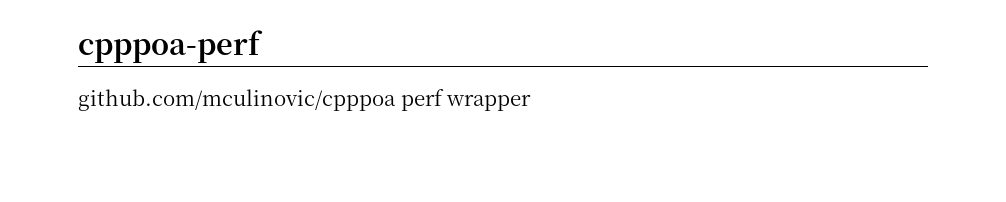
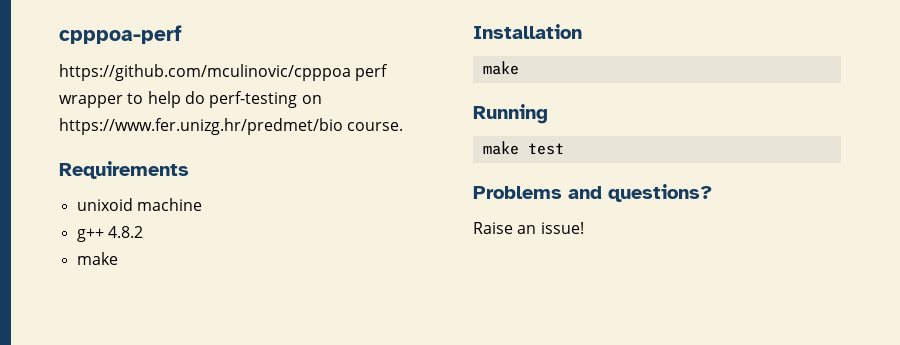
[78,89,396,111] github.com/mculinovic/cpppoa -> [59,64,351,81] https://github.com/mculinovic/cpppoa
(532, 102) none -> [127,91,322,108] [59,118,404,135] [59,161,189,179] [76,198,202,211] [76,226,143,242] [76,252,118,265] [473,24,582,39] [482,61,519,75] [473,104,548,124] [482,141,564,155] [473,184,712,202] [473,222,584,234] to help do perf-testing on https://www.fer.unizg.hr/predmet/bio course. // Requirements // unixoid machine // g++ 4.8.2 // make // Installation // make // Running // make test // Problems and questions? // Raise an issue!

